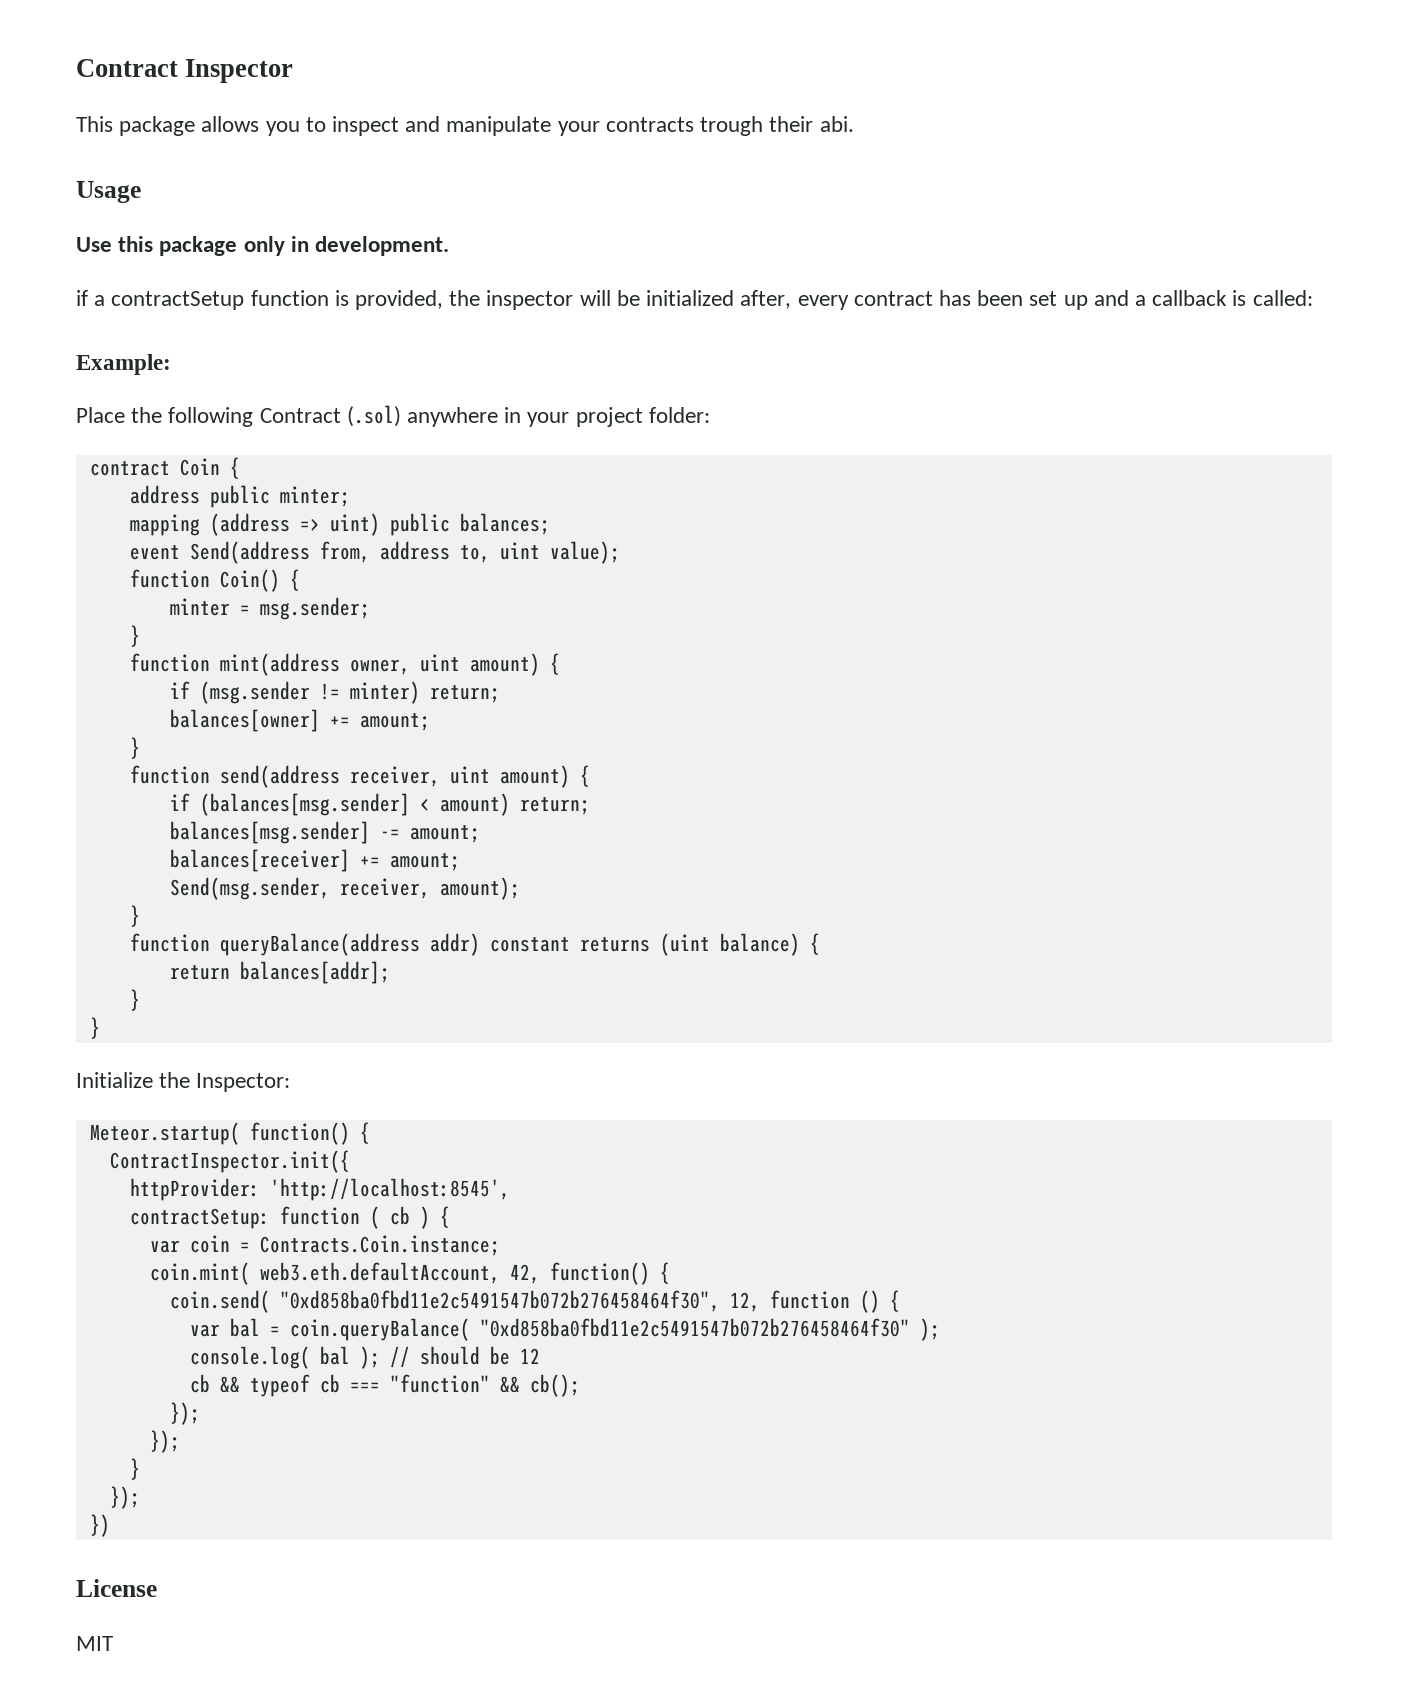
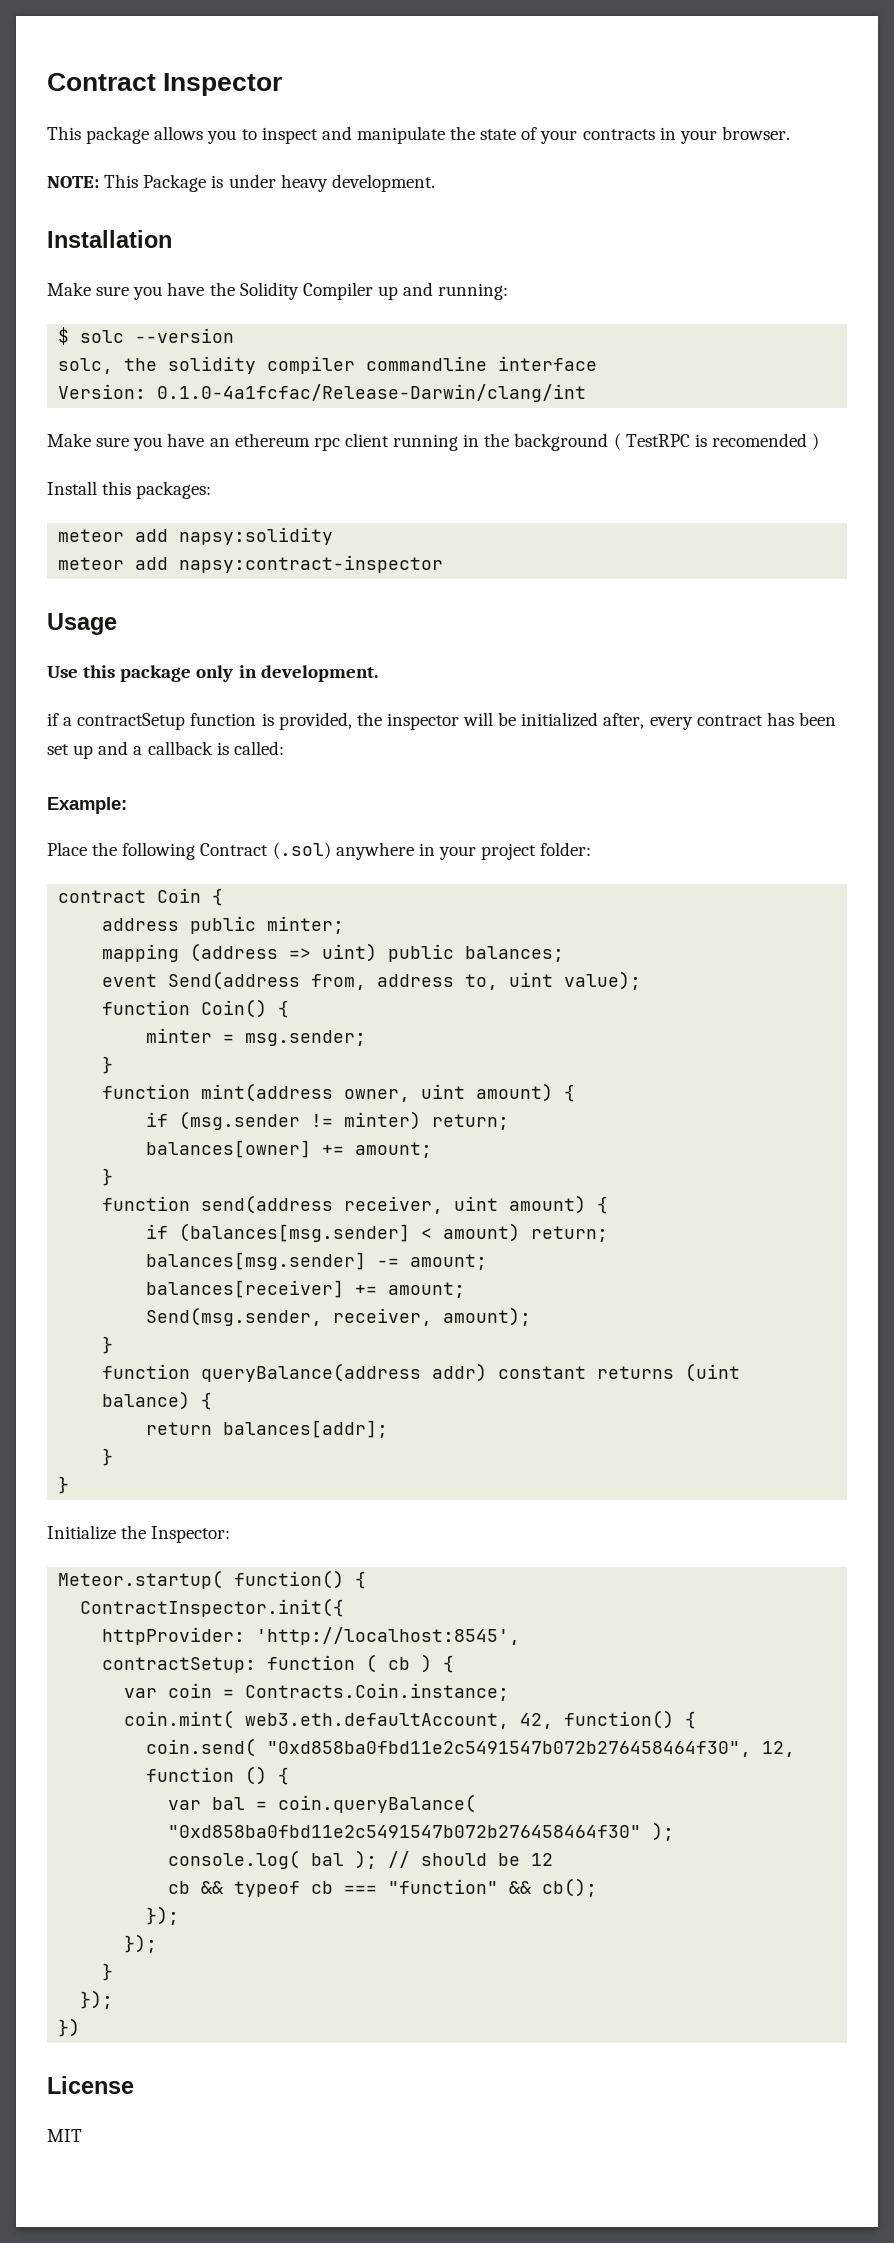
[557,116,854,136] your contracts trough their abi. -> [450,126,790,144] [47,174,435,192] [47,230,172,248] [47,282,509,300] [58,327,235,345] [58,356,598,374] [58,384,587,402] [47,433,820,451] [47,481,212,499] [58,527,334,545] [58,555,444,573] the state of your contracts in your browser. // NOTE: This Package is under heavy development. // Installation // Make sure you have the Solidity Compiler up and running: // $ solc --version // solc, the solidity compiler commandline interface // Version: 0.1.0-4a1fcfac/Release-Darwin/clang/int // Make sure you have an ethereum rpc client running in the background ( TestRPC is recomended ) // Install this packages: // meteor add napsy:solidity // meteor add napsy:contract-inspector

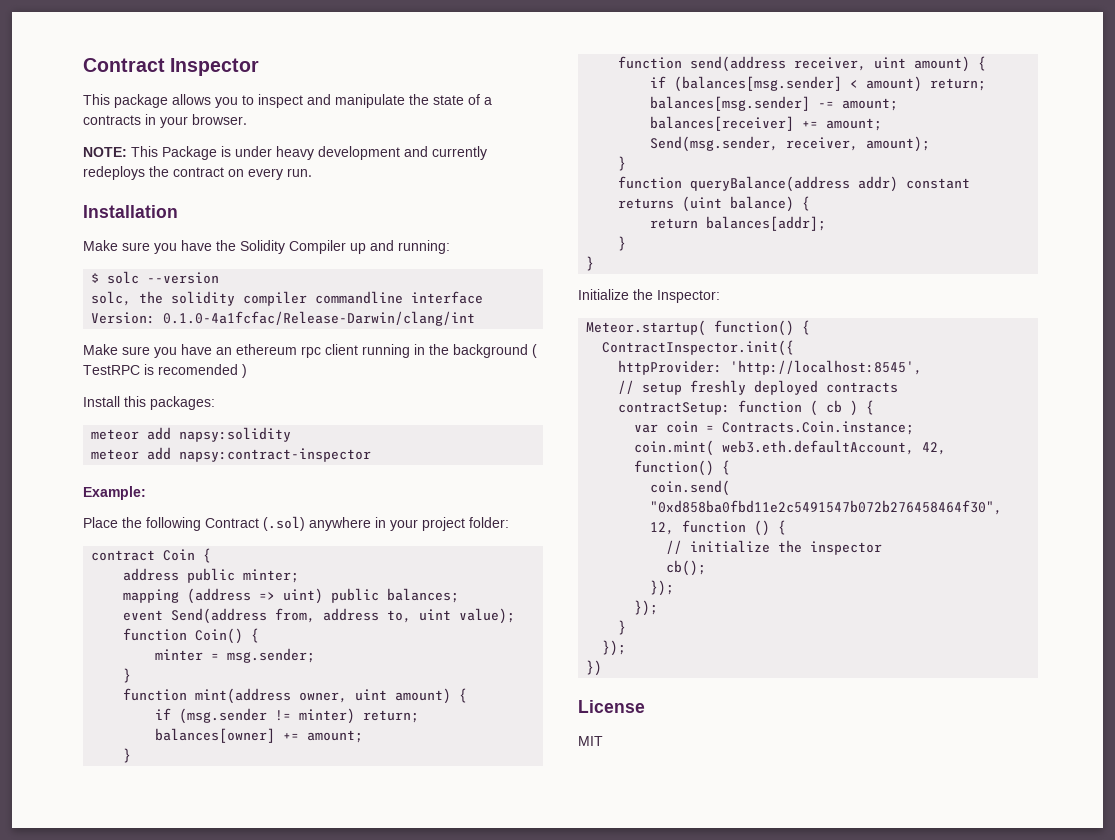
[540,130,578,144] your -> [484,97,492,105] a
[331,174,435,192] development. -> [318,146,487,160] [83,166,312,180] development and currently redeploys the contract on every run.
[47,613,117,635] [47,665,378,682] [47,712,836,730] [47,741,284,759] // Usage // Use this package only in development. // if a contractSetup function is provided, the inspector will be initialized after, every contract has been set up and a callback is called: -> (372, 455) none
(521, 1636) none -> [618,380,899,395] // // setup freshly deployed contracts
[168,1794,477,1813] [168,1822,675,1841] [168,1850,554,1869] [168,1879,533,1897] var bal = coin.queryBalance( "0xd858ba0fbd11e2c5491547b072b276458464f30" ); // console.log( bal ); // should be 12 // cb && typeof cb === "function" && -> [666,540,883,555] // initialize the inspector //

